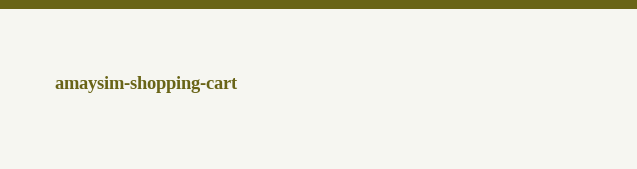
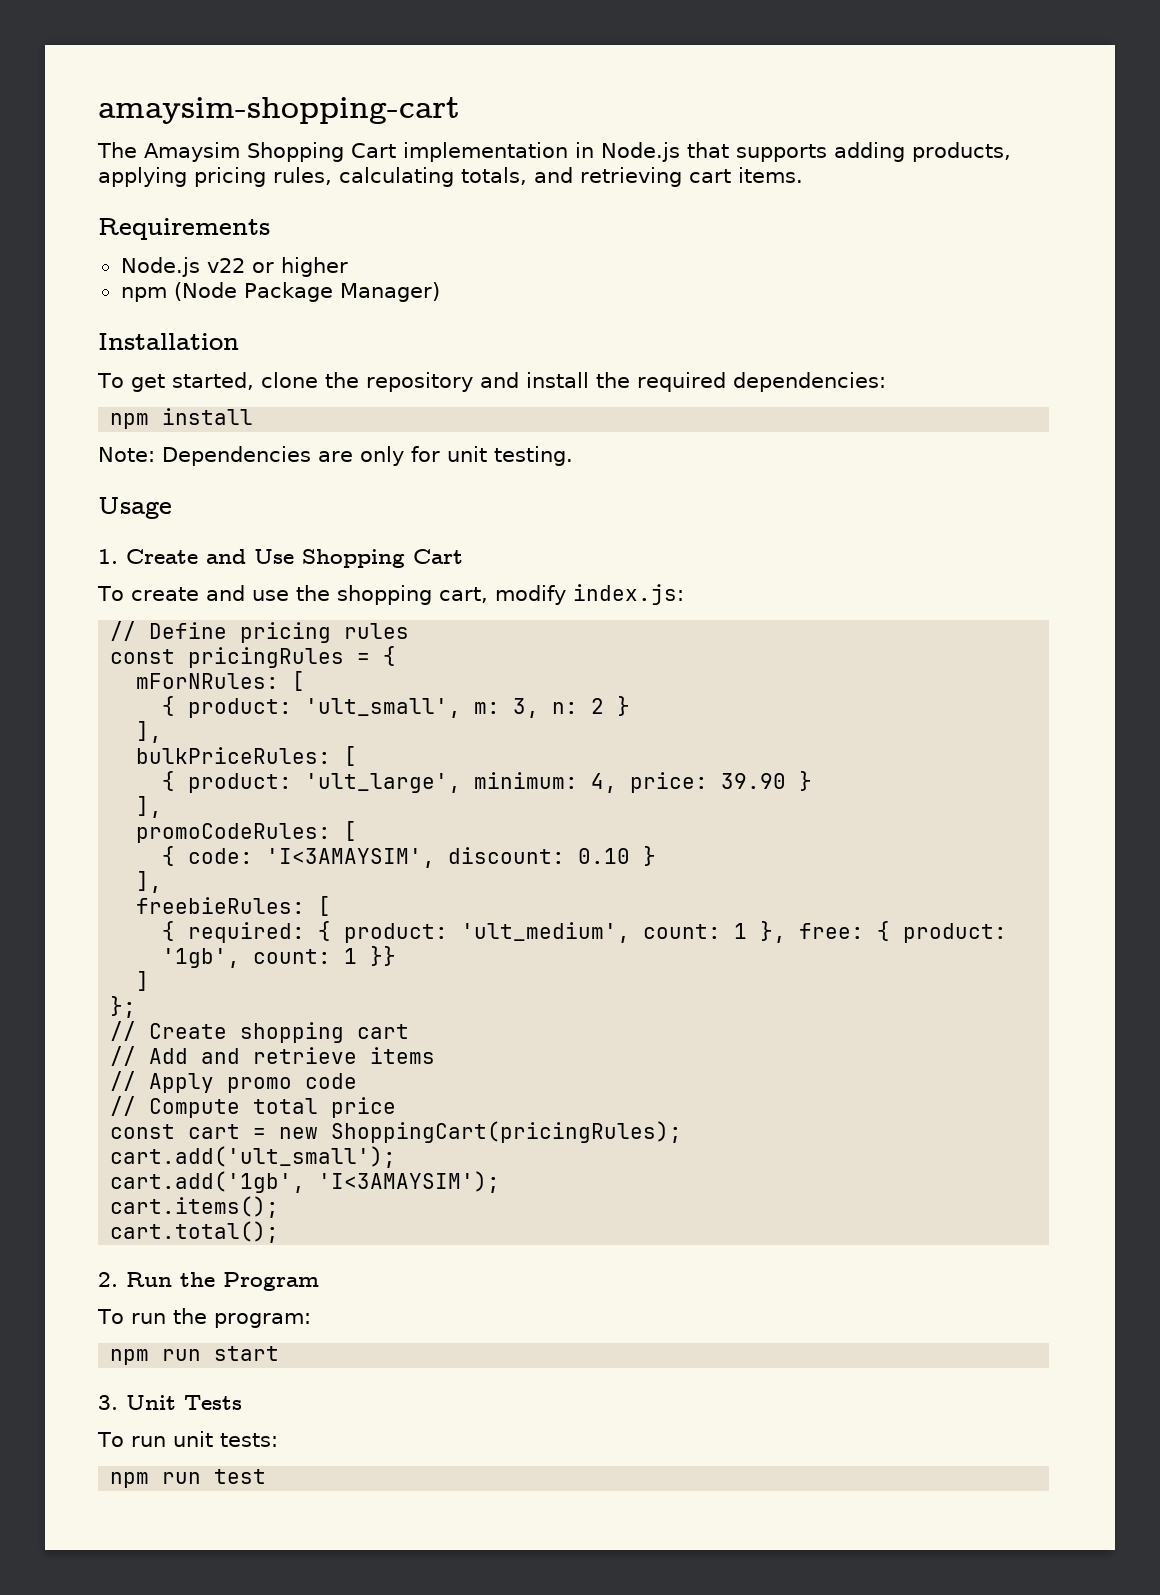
(238, 84) none -> [97,142,1011,162] [98,167,803,187] [98,218,270,240] [120,257,348,277] [120,282,440,302] [98,333,239,350] [97,372,886,392] [110,408,254,429] [98,446,573,466] [98,497,172,519] [98,549,463,568] [97,584,684,605] [110,621,410,643] [110,646,397,668] [136,671,306,691] [162,696,631,718] [136,721,163,743] [136,746,358,766] [162,771,813,793] [136,796,163,818] [136,821,358,843] [162,846,657,868] [136,871,163,893] [136,896,332,916] [162,921,1008,943] [162,946,397,968] [136,971,150,991] [110,996,137,1018] [110,1021,410,1043] [110,1046,436,1066] [110,1071,358,1093] [110,1096,397,1118] [110,1121,683,1143] [110,1146,397,1168] [110,1171,501,1193] [110,1196,280,1218] [110,1221,280,1243] [98,1272,319,1291] [97,1308,311,1328] [110,1346,280,1365] [98,1395,242,1410] [97,1431,278,1447] [110,1469,267,1488] // The Amaysim Shopping Cart implementation in Node.js that supports adding products, applying pricing rules, calculating totals, and retrieving cart items. // Requirements // Node.js v22 or higher // npm (Node Package Manager) // Installation // To get started, clone the repository and install the required dependencies: // npm install // Note: Dependencies are only for unit testing. // Usage // 1. Create and Use Shopping Cart // To create and use the shopping cart, modify index.js: // // Define pricing rules // const pricingRules = { // mForNRules: [ // { product: 'ult_small', m: 3, n: 2 } // ], // bulkPriceRules: [ // { product: 'ult_large', minimum: 4, price: 39.90 } // ], // promoCodeRules: [ // { code: 'I<3AMAYSIM', discount: 0.10 } // ], // freebieRules: [ // { required: { product: 'ult_medium', count: 1 }, free: { product: '1gb', count: 1 }} // ] // }; // // Create shopping cart // // Add and retrieve items // // Apply promo code // // Compute total price // const cart = new ShoppingCart(pricingRules); // cart.add('ult_small'); // cart.add('1gb', 'I<3AMAYSIM'); // cart.items(); // cart.total(); // 2. Run the Program // To run the program: // npm run start // 3. Unit Tests // To run unit tests: // npm run test

